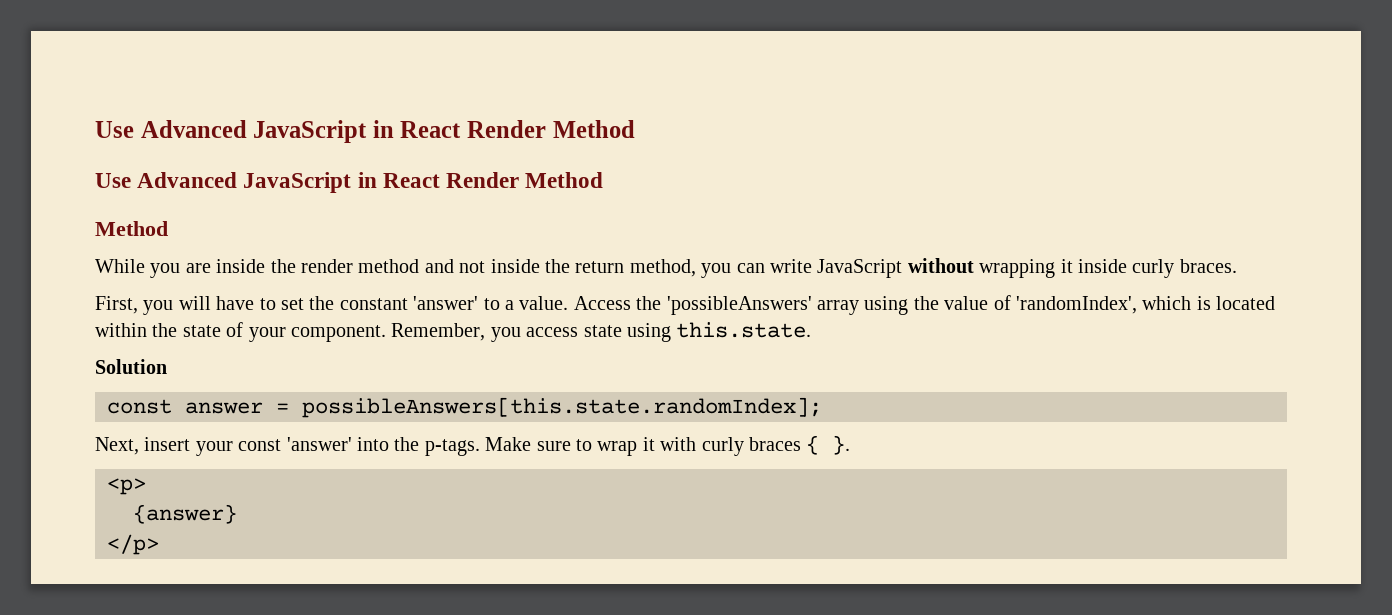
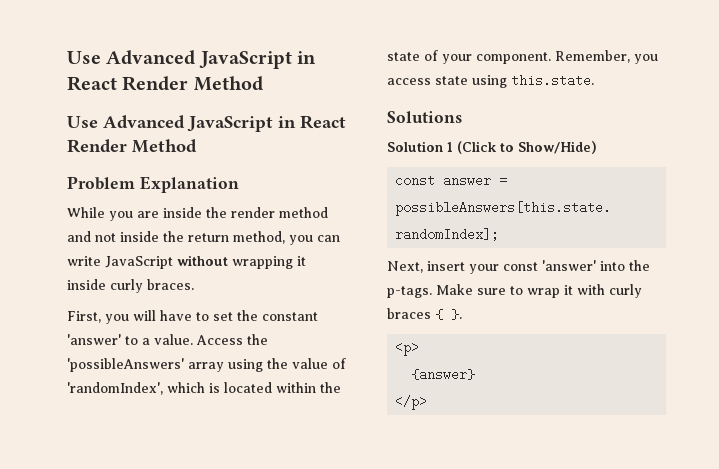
[95,221,168,236] Method -> [67,176,239,193] Problem Explanation
(812, 330) none -> [387,111,462,123] // Solutions
(167, 366) none -> [447,141,597,154] 1 (Click to Show/Hide)

